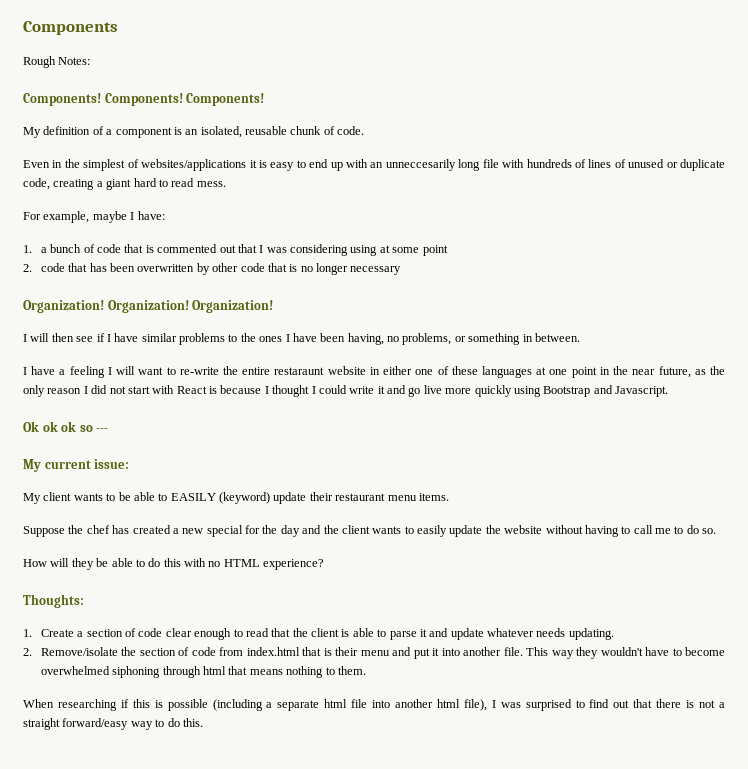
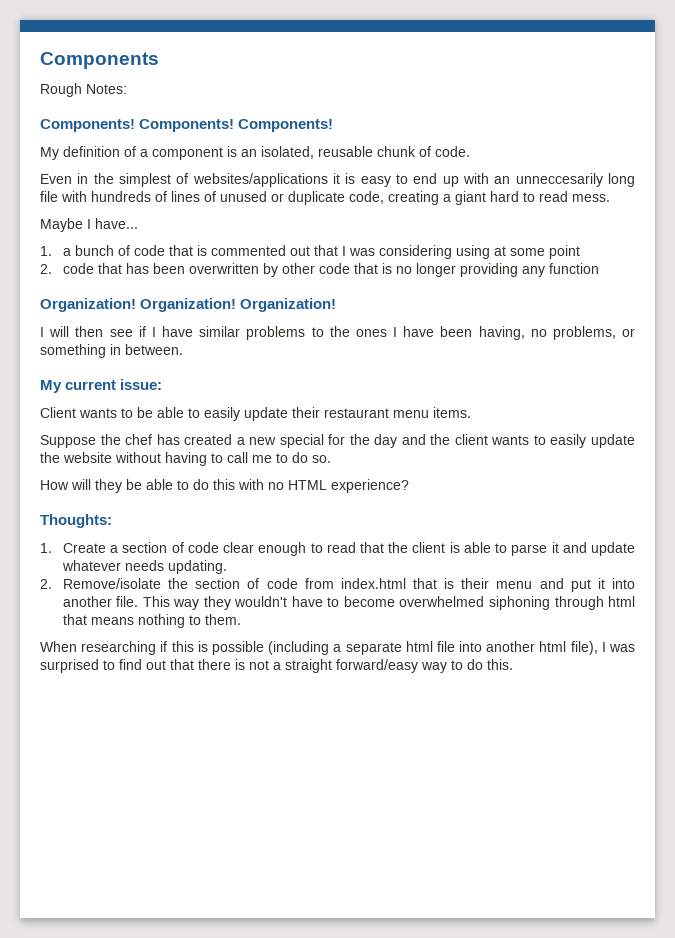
[23,211,165,223] For example, maybe I have: -> [40,218,138,232] Maybe I have...
[350,266,402,275] necessary -> [459,263,599,277] providing any function
[23,366,725,378] [23,385,668,397] [23,421,109,432] // I have a feeling I will want to re-write the entire restaraunt website in either one of these languages at one point in the near future, as the only reason I did not start with React is because I thought I could write it and go live more quickly using Bootstrap and Javascript. // Ok ok ok so --- -> (183, 349) none
[23,492,72,504] My client -> [40,407,76,418] Client
[170,492,270,504] EASILY (keyword) -> [204,407,240,421] easily

